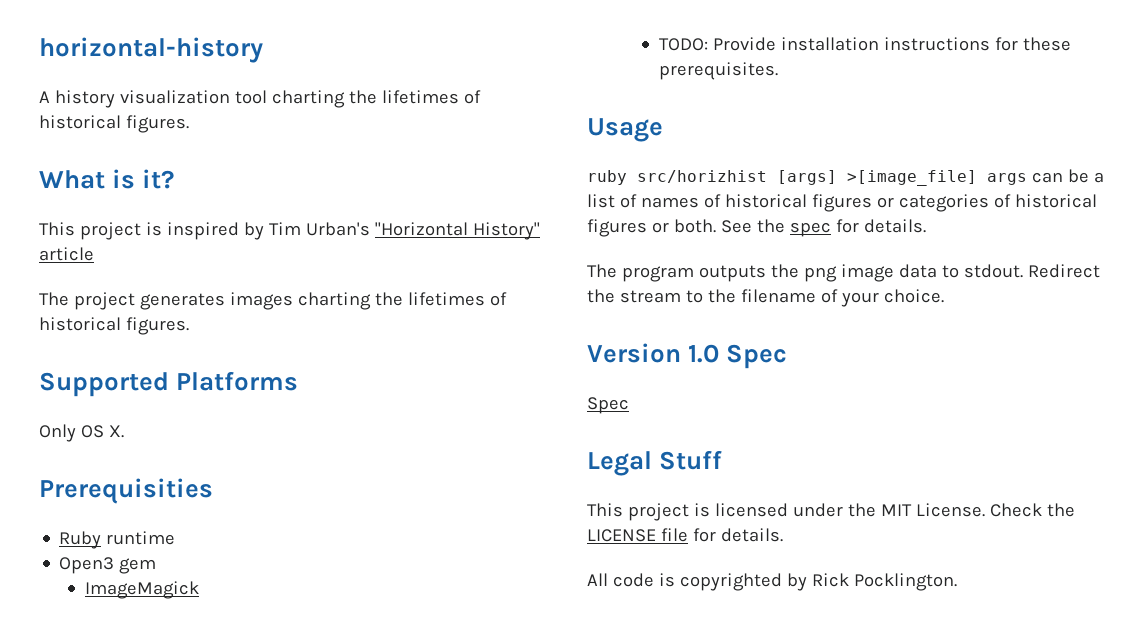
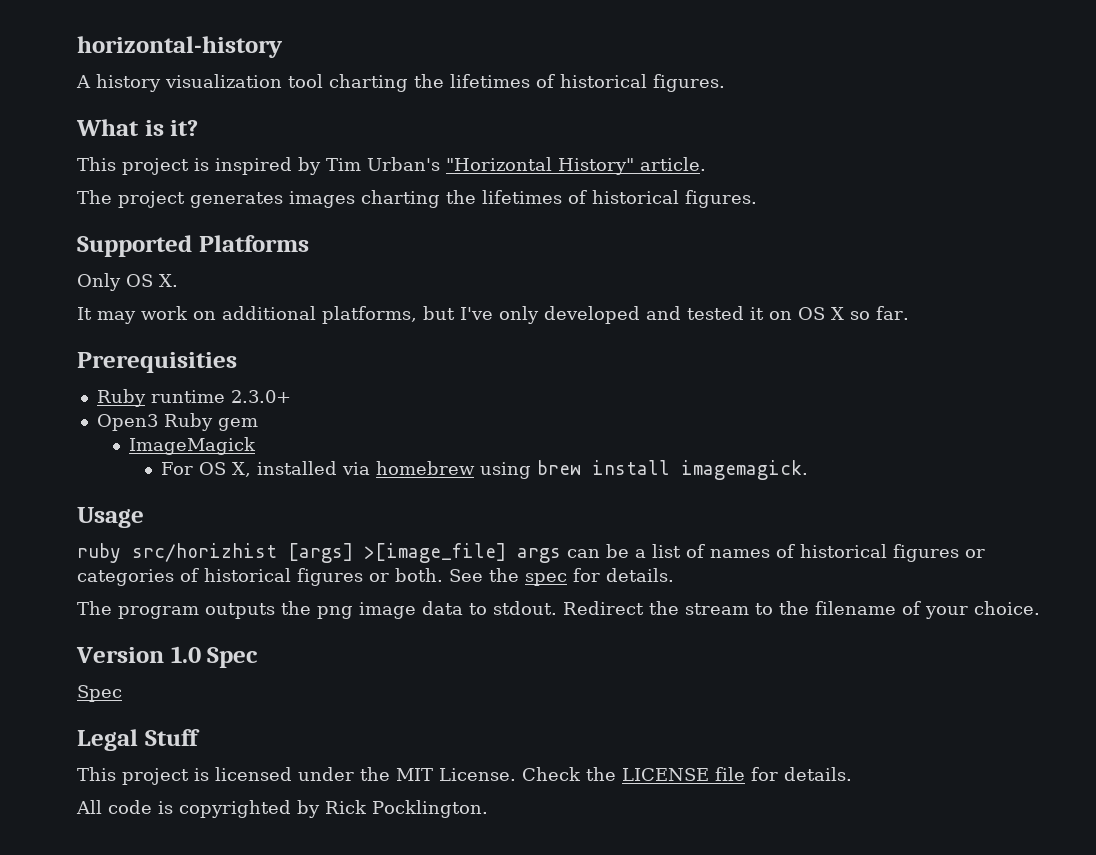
[39,247,94,261] article -> [640,157,706,171] article.
(124, 431) none -> [77,306,909,324] // It may work on additional platforms, but I've only developed and tested it on OS X so far.
(176, 538) none -> [230,390,291,403] 2.3.0+
(115, 565) none -> [163,413,213,431] Ruby
[658,37,1071,51] [658,62,778,80] TODO: Provide installation instructions for these prerequisites. -> [160,460,808,480] For OS X, installed via homebrew using brew install imagemagick.

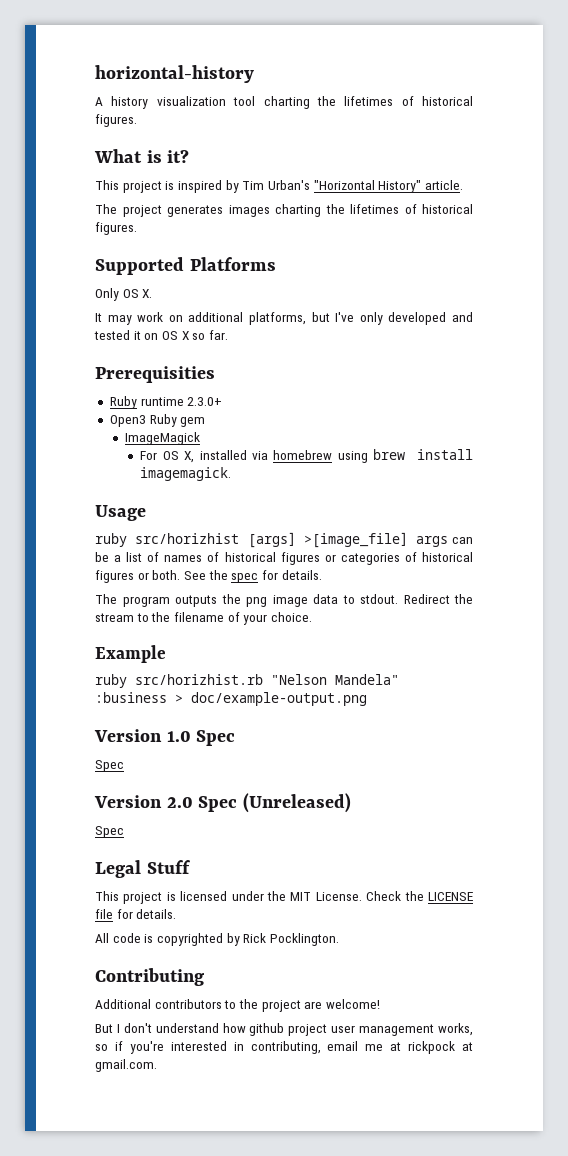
(1040, 608) none -> [95,645,166,663] [95,674,399,688] [95,692,367,706] // Example // ruby src/horizhist.rb "Nelson Mandela" :business > doc/example-output.png
(122, 693) none -> [94,793,352,813] [95,826,124,838] // Version 2.0 Spec (Unreleased) // Spec
(488, 809) none -> [95,968,204,986] [95,999,380,1012] [95,1023,473,1036] [95,1041,473,1054] [95,1059,157,1072] // Contributing // Additional contributors to the project are welcome! // But I don't understand how github project user management works, so if you're interested in contributing, email me at rickpock at gmail.com.

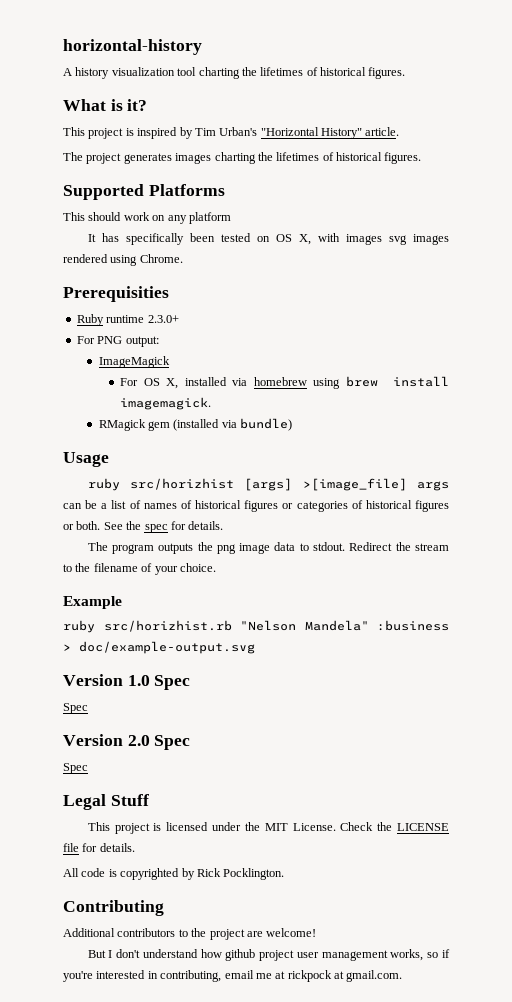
[95,288,153,301] [95,312,474,325] [94,330,228,340] Only OS X. // It may work on additional platforms, but I've only developed and tested it on OS X so far. -> [63,212,231,224] [87,233,449,245] [63,254,183,266] This should work on any platform // It has specifically been tested on OS X, with images svg images rendered using Chrome.
[109,414,206,427] Open3 Ruby gem -> [76,336,159,347] For PNG output:
(232, 474) none -> [98,418,293,431] // RMagick gem (installed via bundle)
[191,692,367,706] doc/example-output.png -> [79,641,255,654] doc/example-output.svg
[243,793,352,813] (Unreleased) -> (191, 742) none

